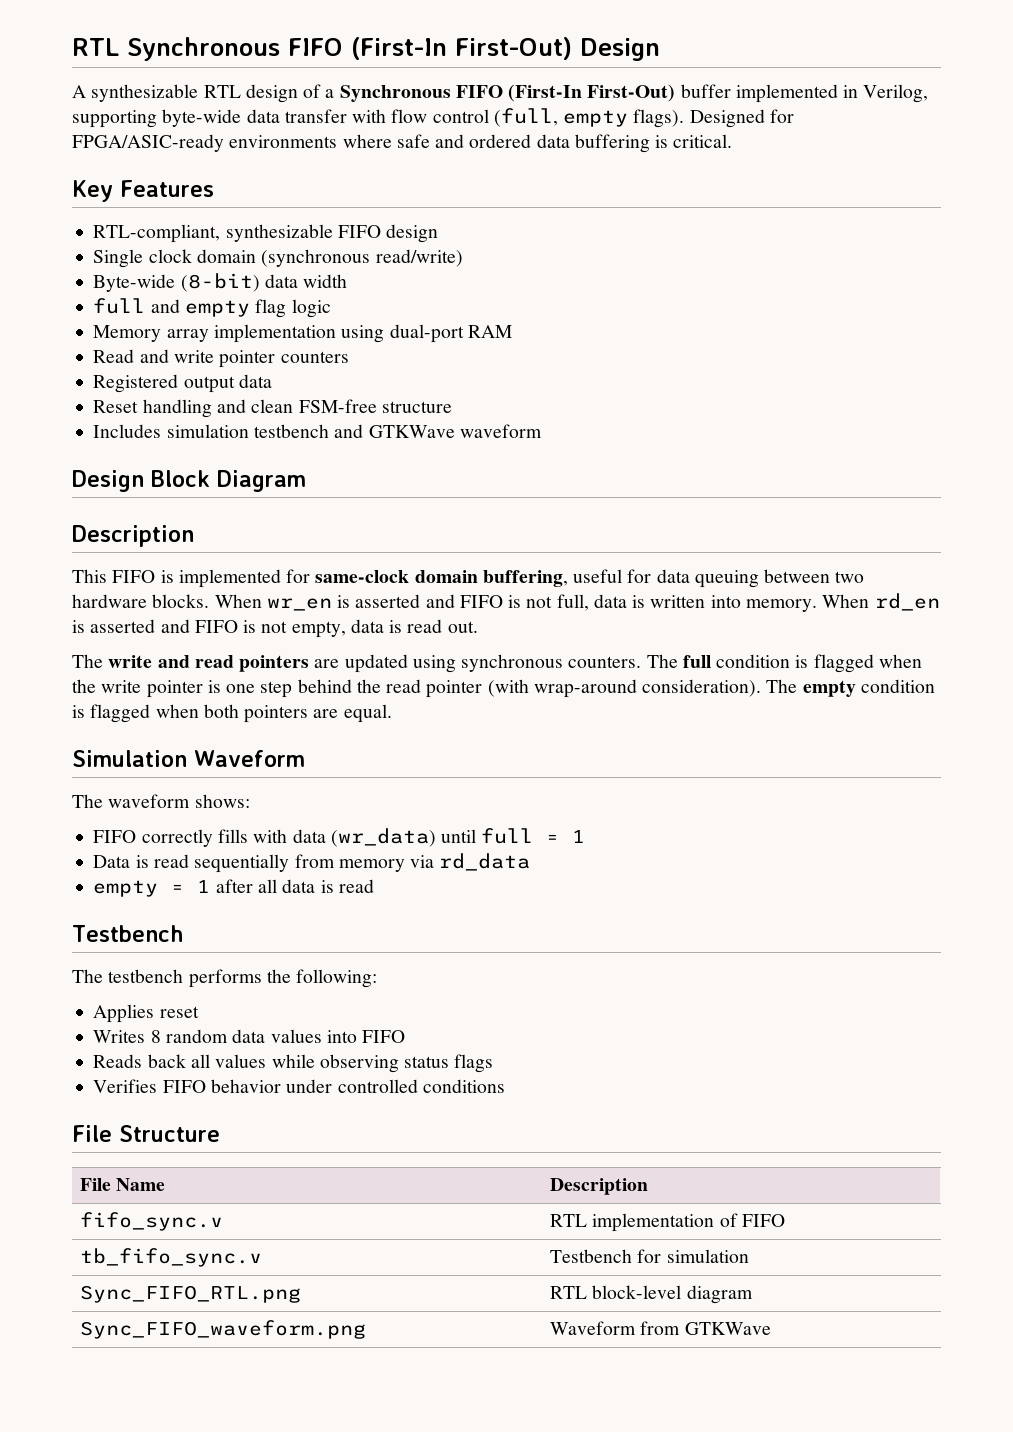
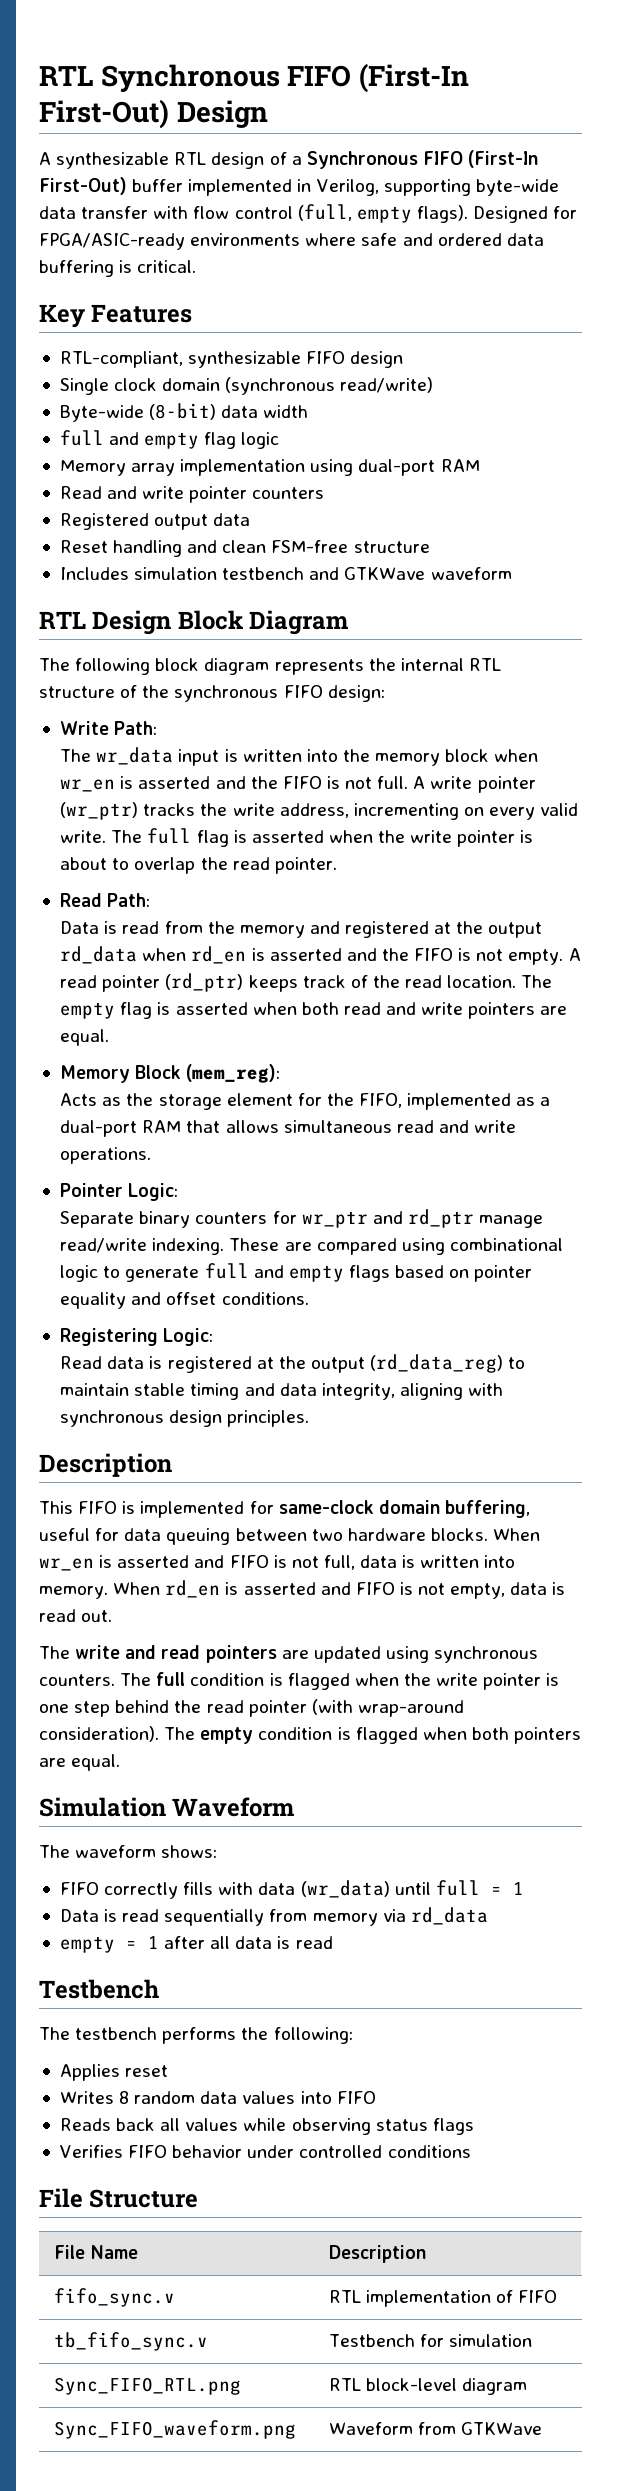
(542, 431) none -> [39,611,86,629] RTL
(306, 481) none -> [39,658,501,675] [39,685,385,702] [59,721,158,735] [60,747,539,766] [60,776,536,793] [60,802,579,820] [60,828,534,847] [60,857,337,874] [59,893,151,907] [60,921,543,938] [60,946,581,965] [60,973,553,992] [60,1002,568,1019] [60,1029,110,1046] [59,1064,281,1083] [60,1093,551,1110] [60,1120,517,1137] [60,1147,152,1164] [59,1183,179,1201] [60,1209,544,1228] [60,1238,563,1255] [60,1263,533,1282] [60,1292,309,1309] [59,1328,214,1346] [60,1354,526,1373] [60,1383,504,1400] [60,1410,310,1427] // The following block diagram represents the internal RTL structure of the synchronous FIFO design: // Write Path: // The wr_data input is written into the memory block when wr_en is asserted and the FIFO is not full. A write pointer (wr_ptr) tracks the write address, incrementing on every valid write. The full flag is asserted when the write pointer is about to overlap the read pointer. // Read Path: // Data is read from the memory and registered at the output rd_data when rd_en is asserted and the FIFO is not empty. A read pointer (rd_ptr) keeps track of the read location. The empty flag is asserted when both read and write pointers are equal. // Memory Block (mem_reg): // Acts as the storage element for the FIFO, implemented as a dual-port RAM that allows simultaneous read and write operations. // Pointer Logic: // Separate binary counters for wr_ptr and rd_ptr manage read/write indexing. These are compared using combinational logic to generate full and empty flags based on pointer equality and offset conditions. // Registering Logic: // Read data is registered at the output (rd_data_reg) to maintain stable timing and data integrity, aligning with synchronous design principles.

